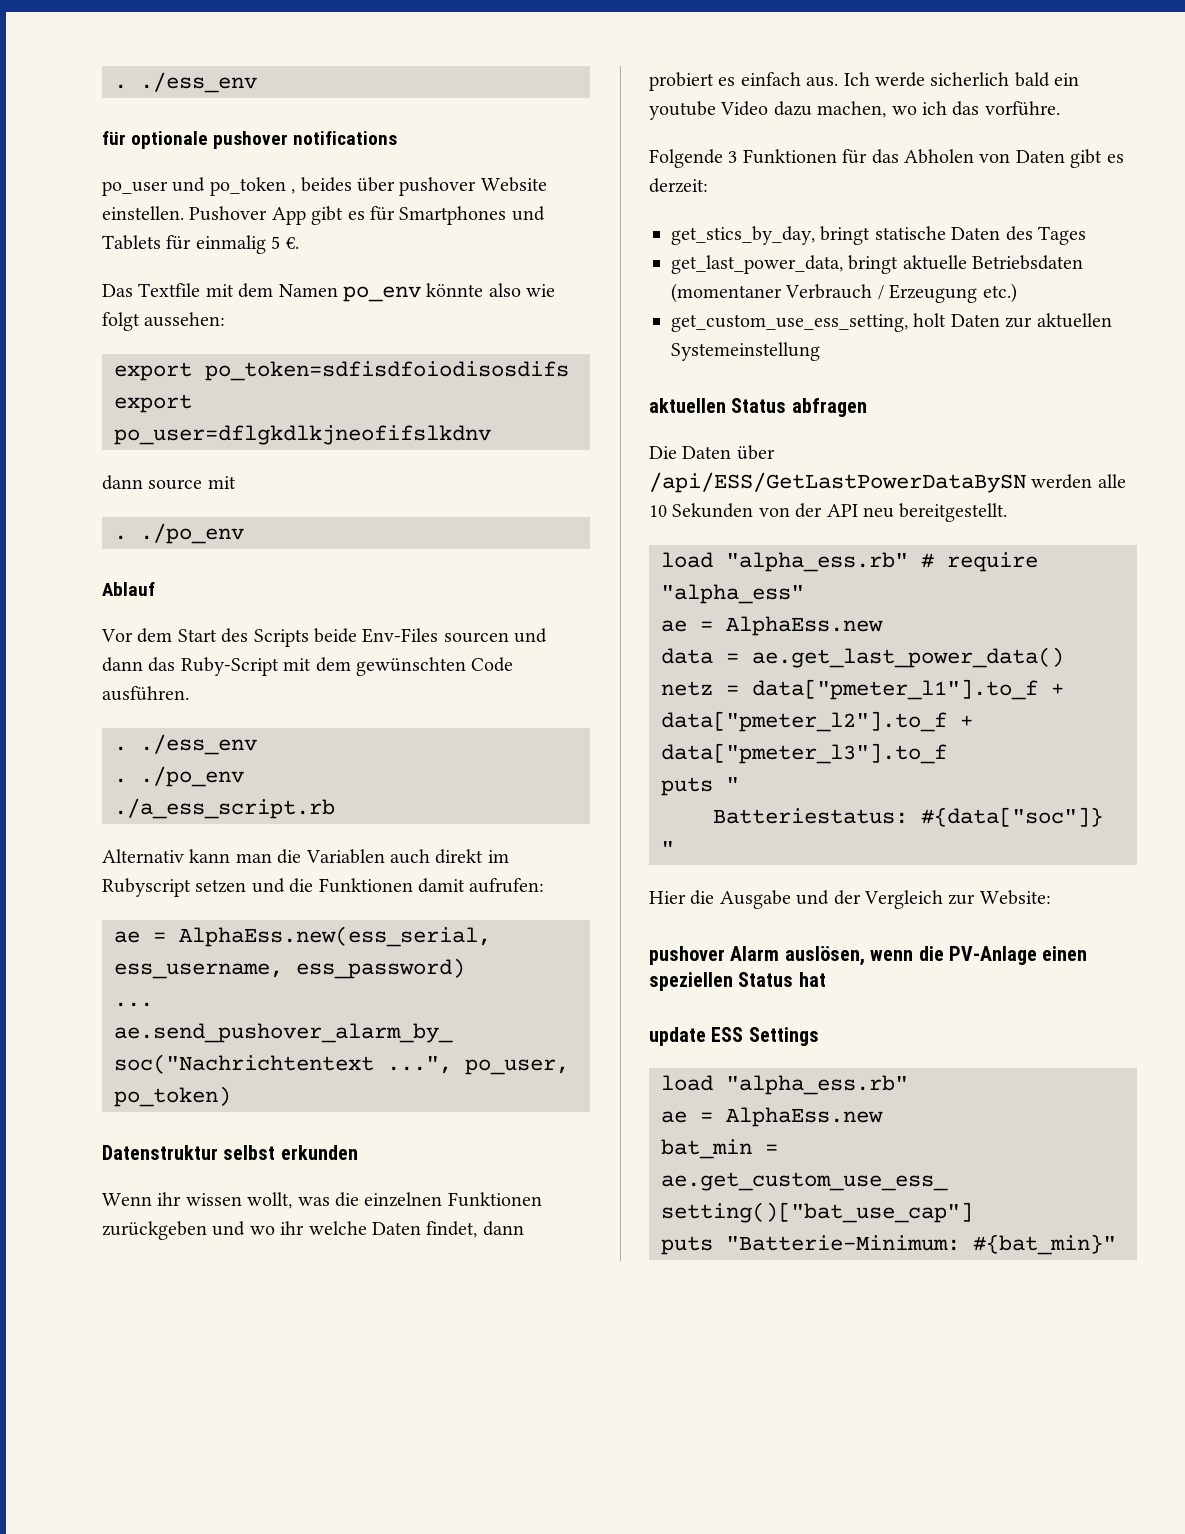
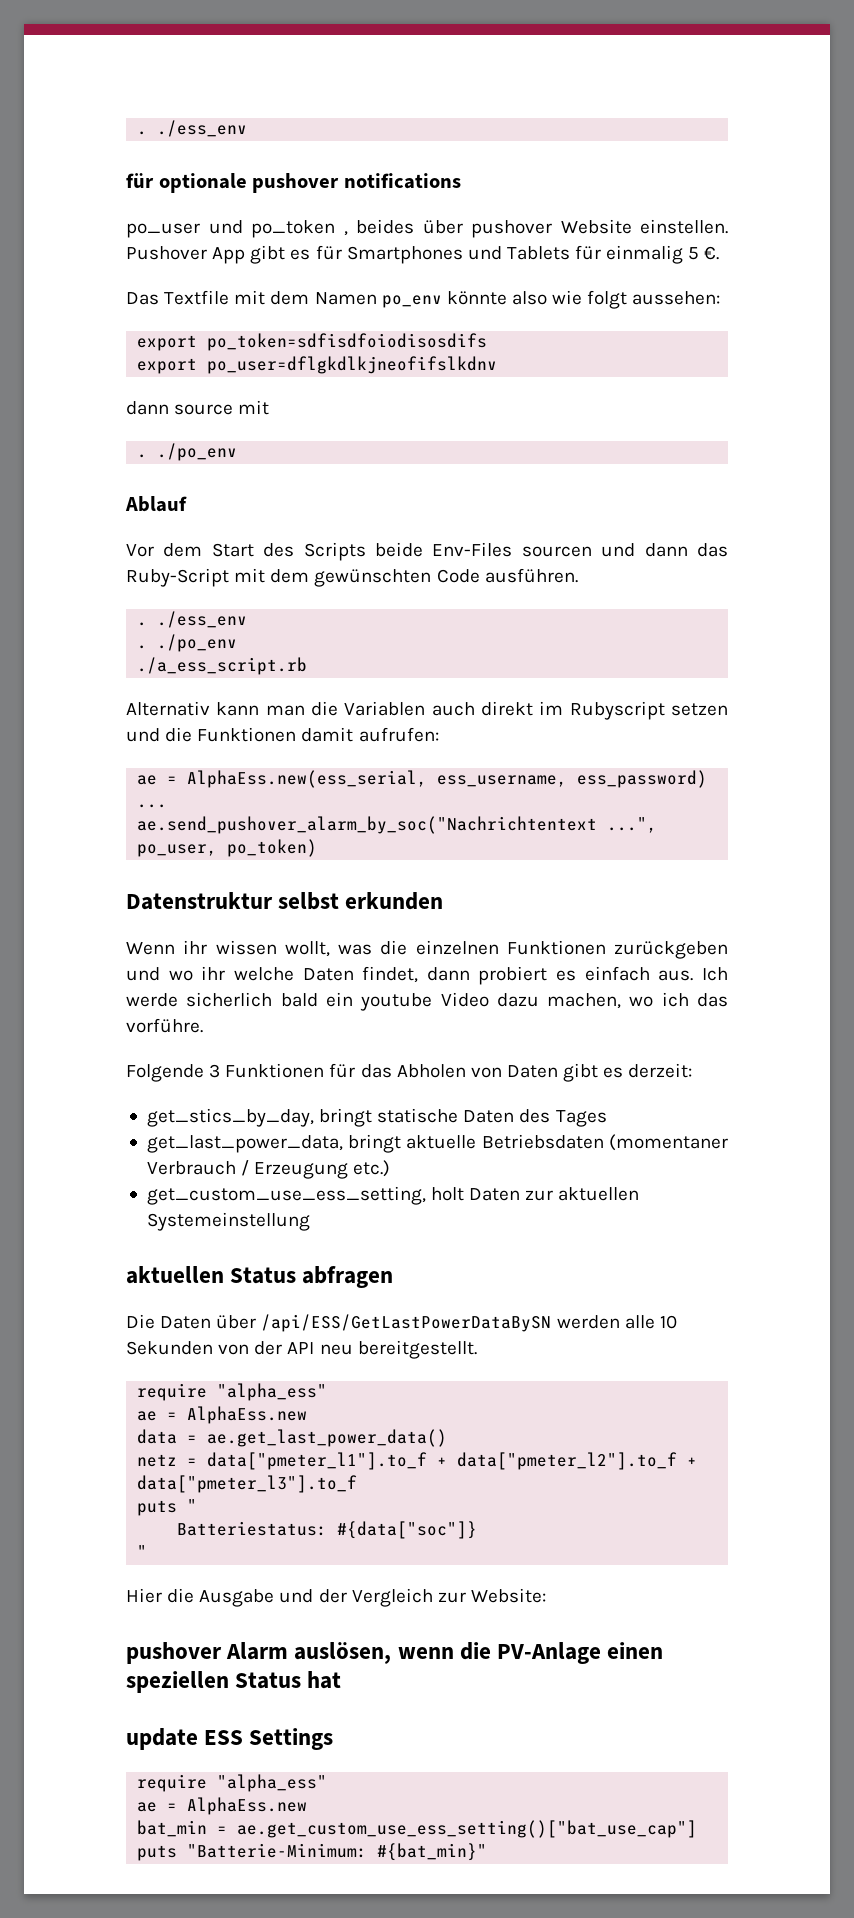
[661,552,934,572] load "alpha_ess.rb" # -> (477, 1349) none
[661,1075,908,1095] load "alpha_ess.rb" -> [137,1774,328,1792] require "alpha_ess"

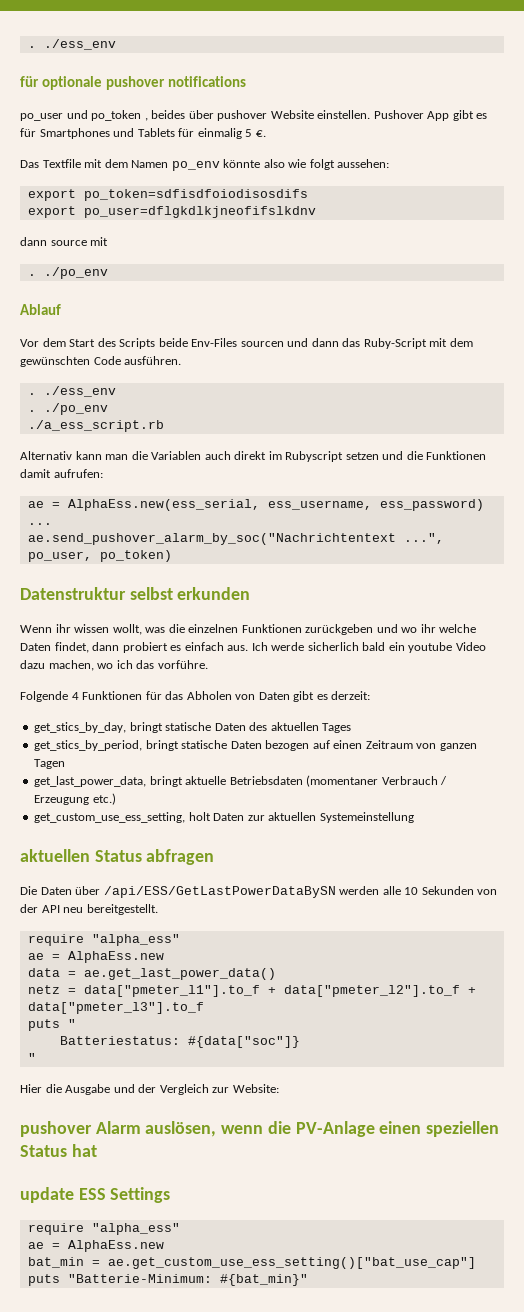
[209,1064,221,1078] 3 -> [71,692,79,700] 4
(551, 1116) none -> [270,722,319,731] aktuellen
(607, 1118) none -> [34,740,477,751] [34,759,66,769] // get_stics_by_period, bringt statische Daten bezogen auf einen Zeitraum von ganzen Tagen

